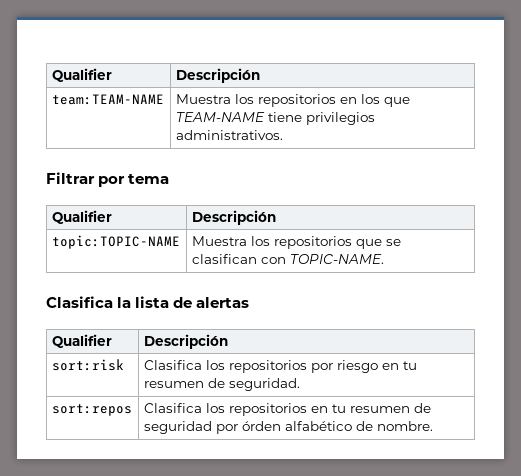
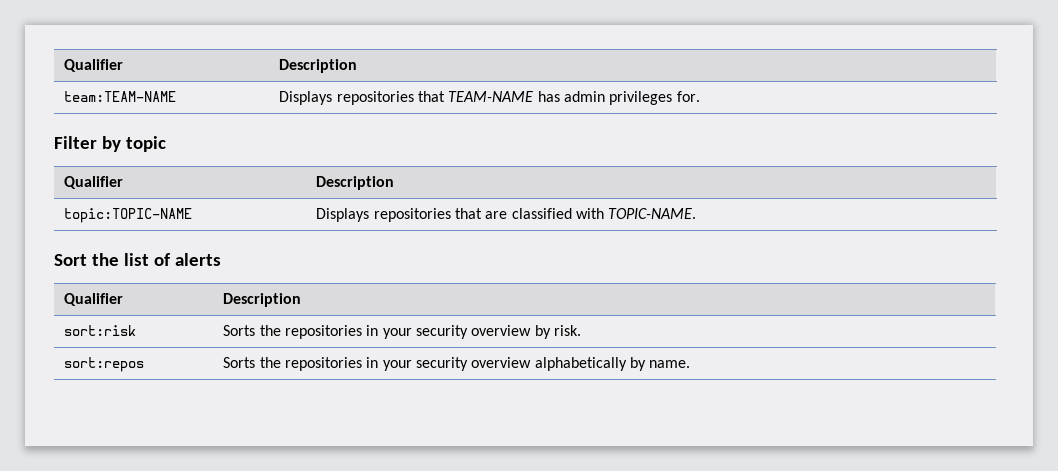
[51,68,112,82] [175,68,260,83] Qualifier | Descripción -> [64,59,124,72] [279,59,358,73] Qualifier | Description
[175,94,410,107] [175,112,375,125] [175,130,283,140] [46,172,170,187] [51,210,112,224] [191,210,276,225] Muestra los repositorios en los que TEAM-NAME tiene privilegios administrativos. // Filtrar por tema // Qualifier | Descripción -> [279,91,700,105] [54,136,166,152] [64,176,124,189] [316,176,395,190] Displays repositories that TEAM-NAME has admin privileges for. // Filter by topic // Qualifier | Description
[191,236,401,249] [191,254,384,264] [46,296,250,308] [51,334,112,348] [143,334,228,349] Muestra los repositorios que se clasifican con TOPIC-NAME. // Clasifica la lista de alertas // Qualifier | Descripción -> [316,208,697,222] [54,253,221,266] [64,293,124,306] [223,293,302,307] Displays repositories that are classified with TOPIC-NAME. // Sort the list of alerts // Qualifier | Description
[143,360,417,373] [143,378,300,391] [51,404,132,416] [143,403,431,416] [143,421,433,434] Clasifica los repositorios por riesgo en tu resumen de seguridad. // sort:repos | Clasifica los repositorios en tu resumen de seguridad por órden alfabético de nombre. -> [223,325,581,339] [64,357,145,372] [223,357,691,371] Sorts the repositories in your security overview by risk. // sort:repos | Sorts the repositories in your security overview alphabetically by name.

